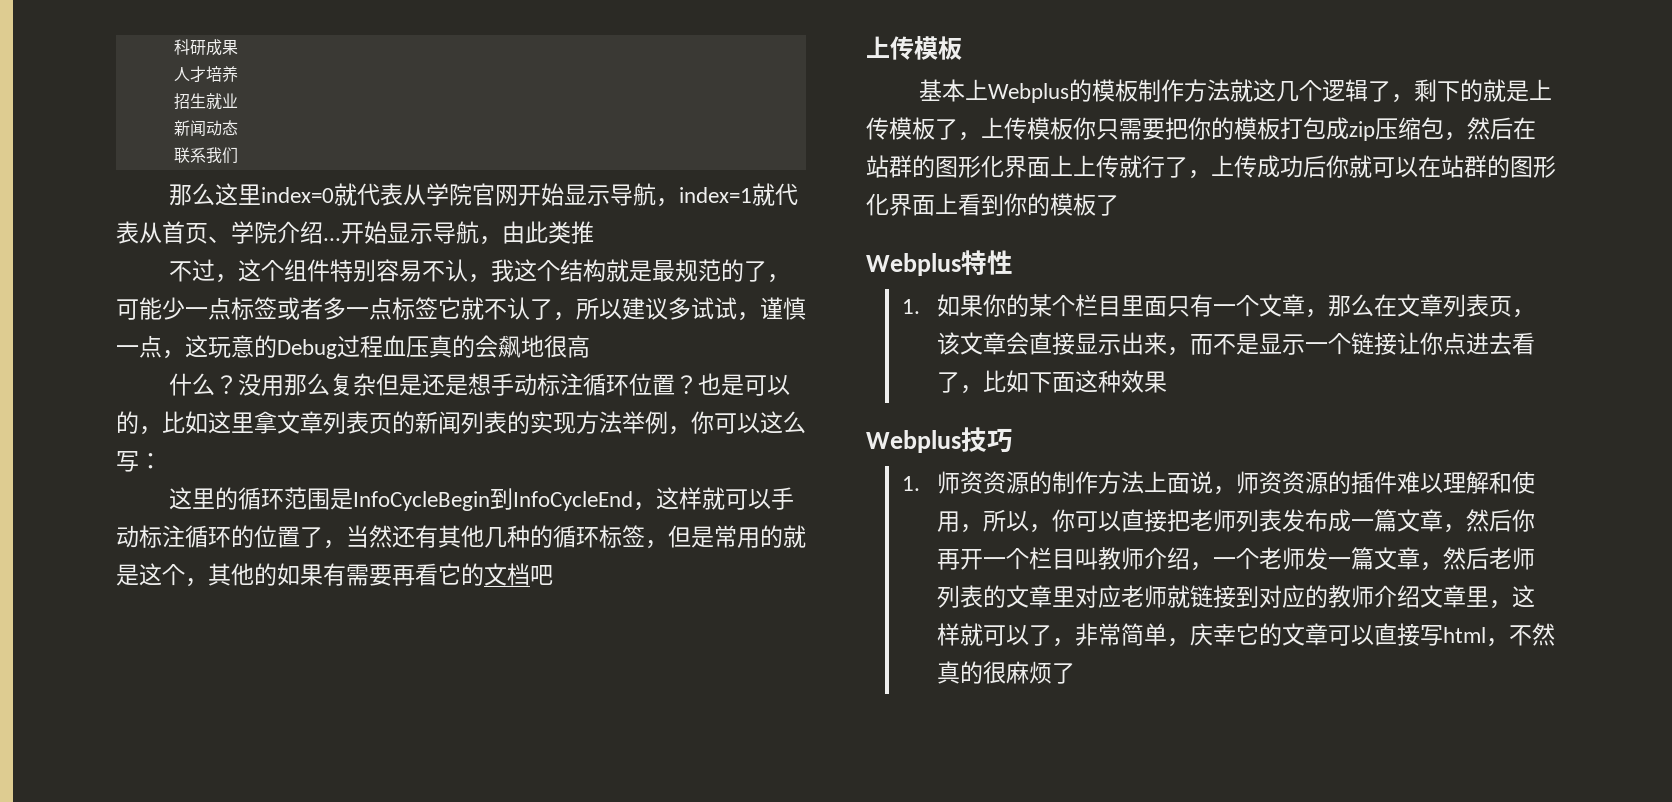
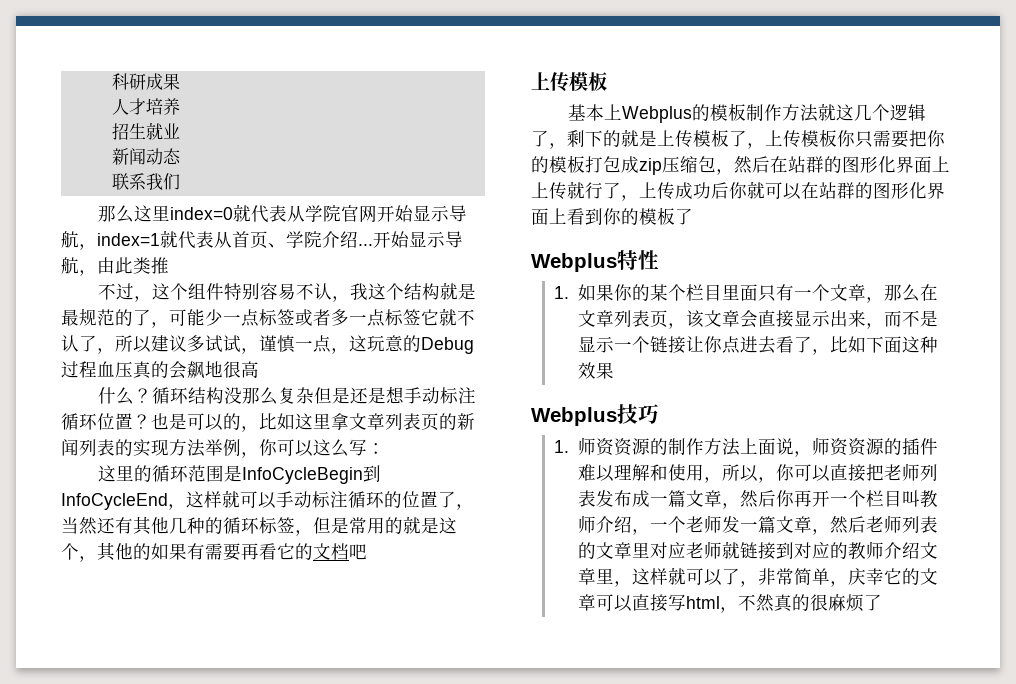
[237,373,284,396] 没用 -> [152,387,243,404] 循环结构没

